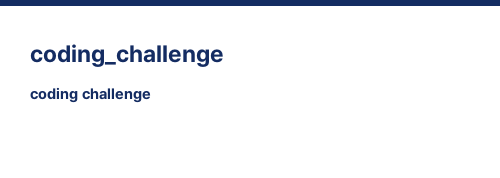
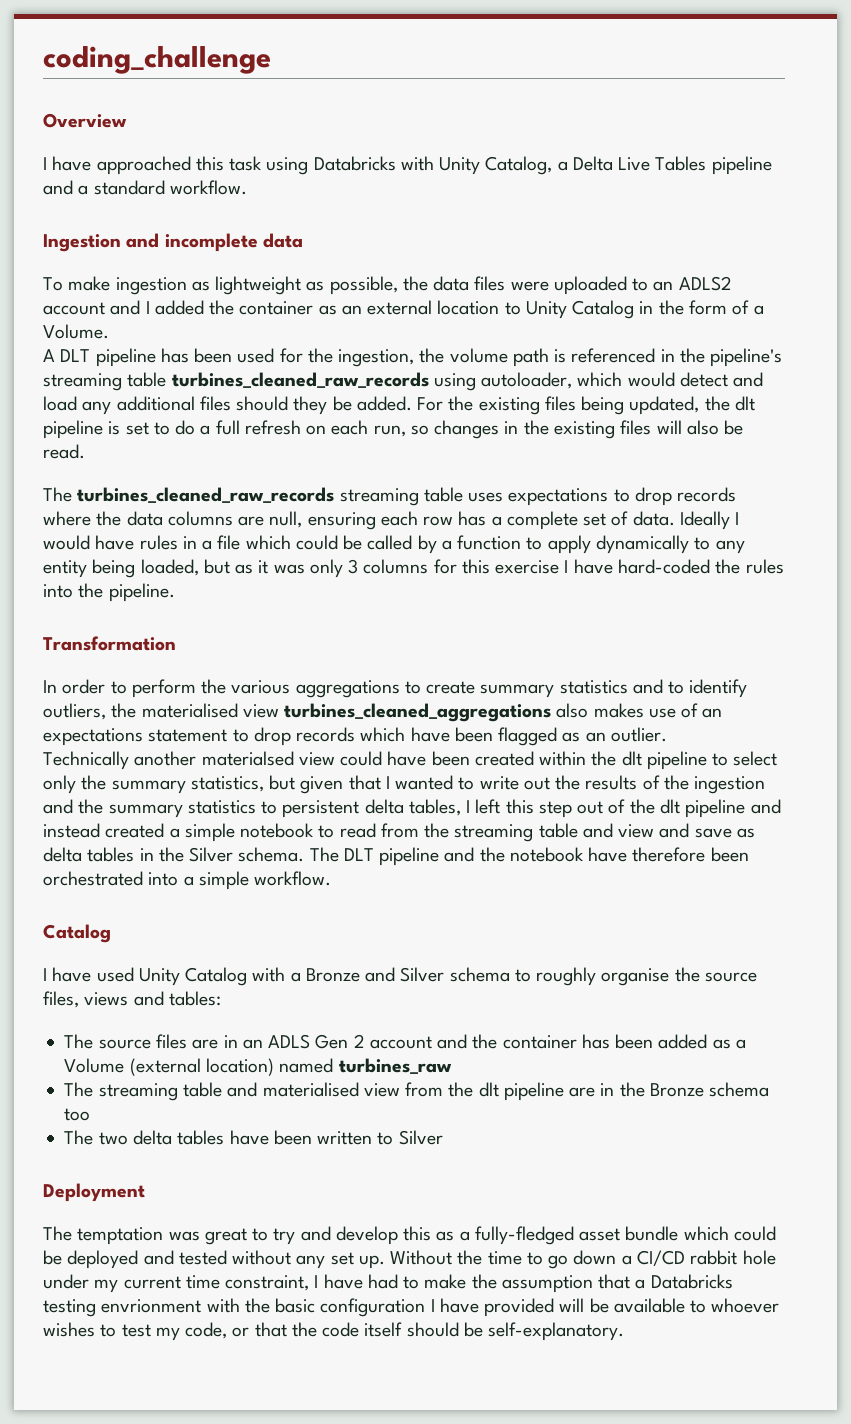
[30,87,152,103] coding challenge -> [43,113,127,128] [43,156,772,175] [43,180,247,195] [43,233,303,252] [43,276,732,295] [43,300,764,319] [43,324,109,339] [43,348,783,367] [43,372,764,391] [43,396,755,415] [43,420,744,439] [43,444,85,459] [43,487,737,506] [43,511,740,530] [43,535,745,554] [43,559,784,578] [43,583,175,602] [43,636,176,651] [43,679,748,698] [43,703,723,722] [43,727,667,746] [43,751,778,770] [43,775,766,794] [43,799,781,818] [43,823,755,842] [43,847,749,866] [43,871,332,890] [43,924,111,943] [43,967,757,986] [43,991,221,1008] [64,1034,746,1049] [64,1058,452,1076] [64,1082,770,1101] [64,1108,91,1121] [64,1130,443,1145] [43,1183,145,1202] [43,1226,776,1245] [43,1250,776,1269] [43,1274,733,1293] [43,1298,780,1317] [43,1322,625,1341] Overview // I have approached this task using Databricks with Unity Catalog, a Delta Live Tables pipeline and a standard workflow. // Ingestion and incomplete data // To make ingestion as lightweight as possible, the data files were uploaded to an ADLS2 account and I added the container as an external location to Unity Catalog in the form of a Volume. // A DLT pipeline has been used for the ingestion, the volume path is referenced in the pipeline's streaming table turbines_cleaned_raw_records using autoloader, which would detect and load any additional files should they be added. For the existing files being updated, the dlt pipeline is set to do a full refresh on each run, so changes in the existing files will also be read. // The turbines_cleaned_raw_records streaming table uses expectations to drop records where the data columns are null, ensuring each row has a complete set of data. Ideally I would have rules in a file which could be called by a function to apply dynamically to any entity being loaded, but as it was only 3 columns for this exercise I have hard-coded the rules into the pipeline. // Transformation // In order to perform the various aggregations to create summary statistics and to identify outliers, the materialised view turbines_cleaned_aggregations also makes use of an expectations statement to drop records which have been flagged as an outlier. // Technically another materialsed view could have been created within the dlt pipeline to select only the summary statistics, but given that I wanted to write out the results of the ingestion and the summary statistics to persistent delta tables, I left this step out of the dlt pipeline and instead created a simple notebook to read from the streaming table and view and save as delta tables in the Silver schema. The DLT pipeline and the notebook have therefore been orchestrated into a simple workflow. // Catalog // I have used Unity Catalog with a Bronze and Silver schema to roughly organise the source files, views and tables: // The source files are in an ADLS Gen 2 account and the container has been added as a Volume (external location) named turbines_raw // The streaming table and materialised view from the dlt pipeline are in the Bronze schema too // The two delta tables have been written to Silver // Deployment // The temptation was great to try and develop this as a fully-fledged asset bundle which could be deployed and tested without any set up. Without the time to go down a CI/CD rabbit hole under my current time constraint, I have had to make the assumption that a Databricks testing envrionment with the basic configuration I have provided will be available to whoever wishes to test my code, or that the code itself should be self-explanatory.

